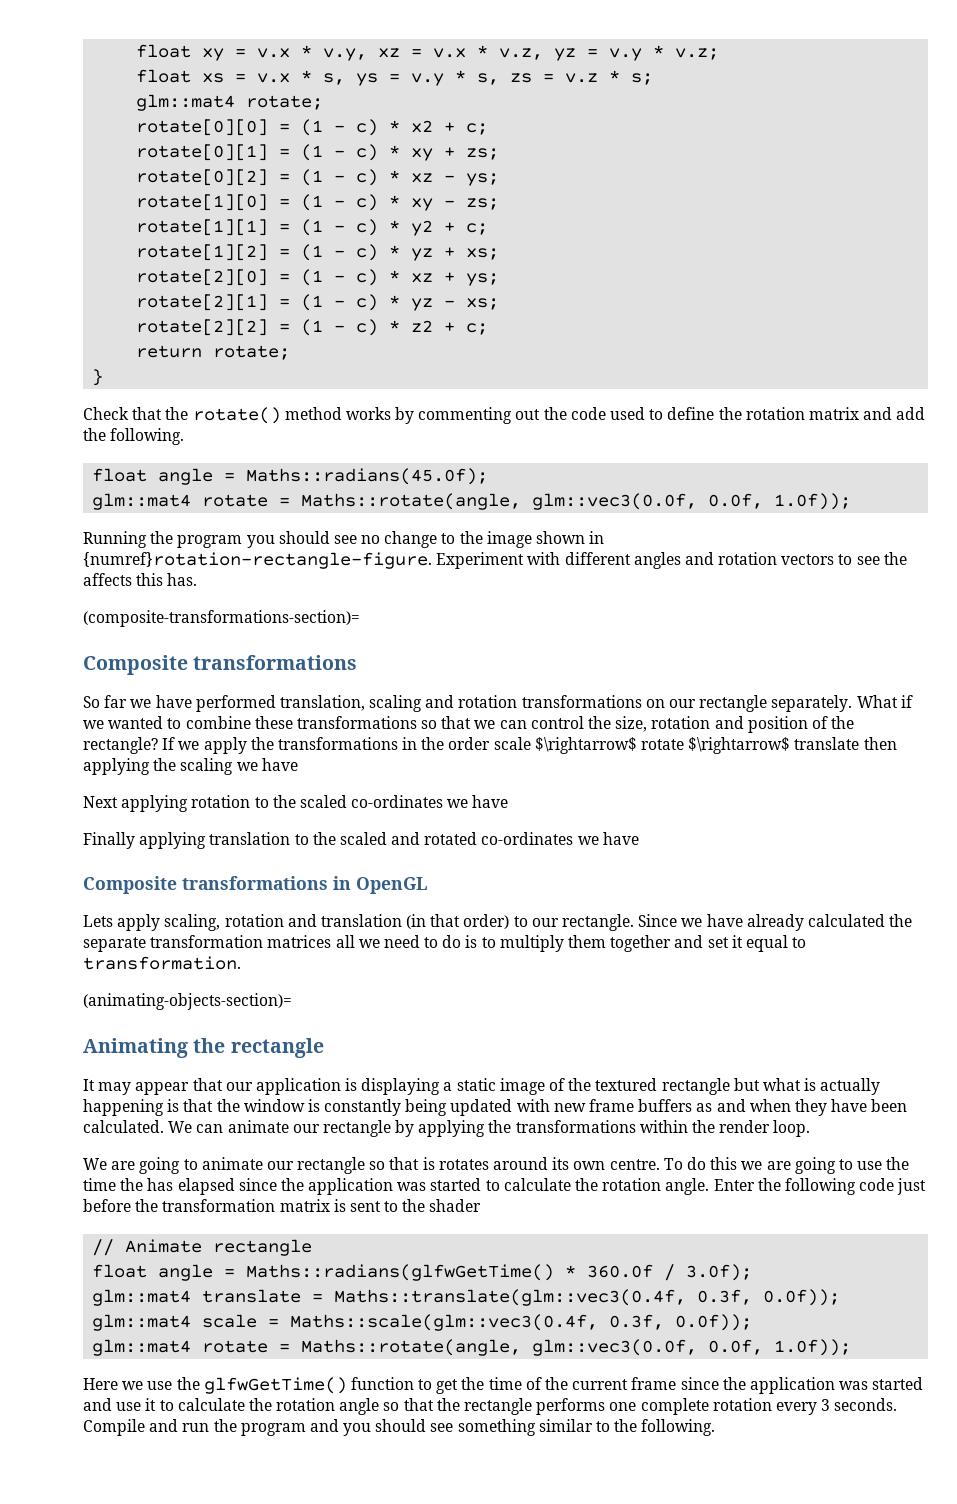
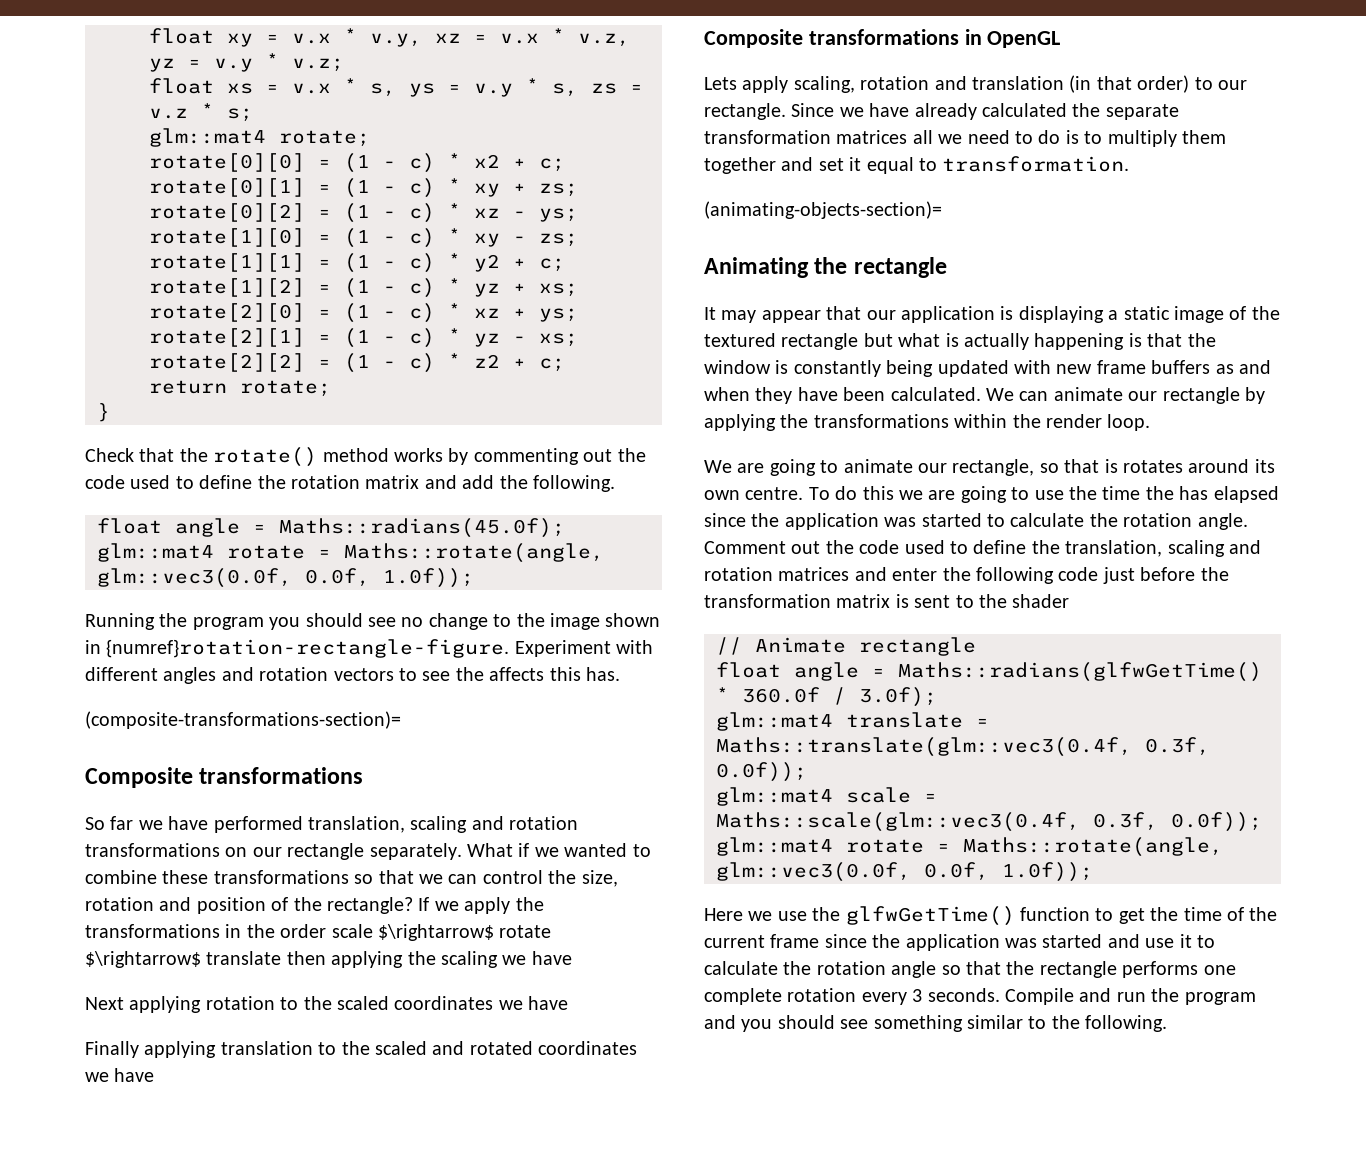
[351,795,444,808] co-ordinates -> [394,996,494,1010] coordinates
[481,832,574,845] co-ordinates -> [538,1041,638,1055] coordinates
[297,1157,366,1174] rectangle -> [952,459,1035,476] rectangle,
[713,1179,755,1191] Enter -> [704,540,1261,557] [704,567,938,581] Comment out the code used to define the translation, scaling and rotation matrices and enter

